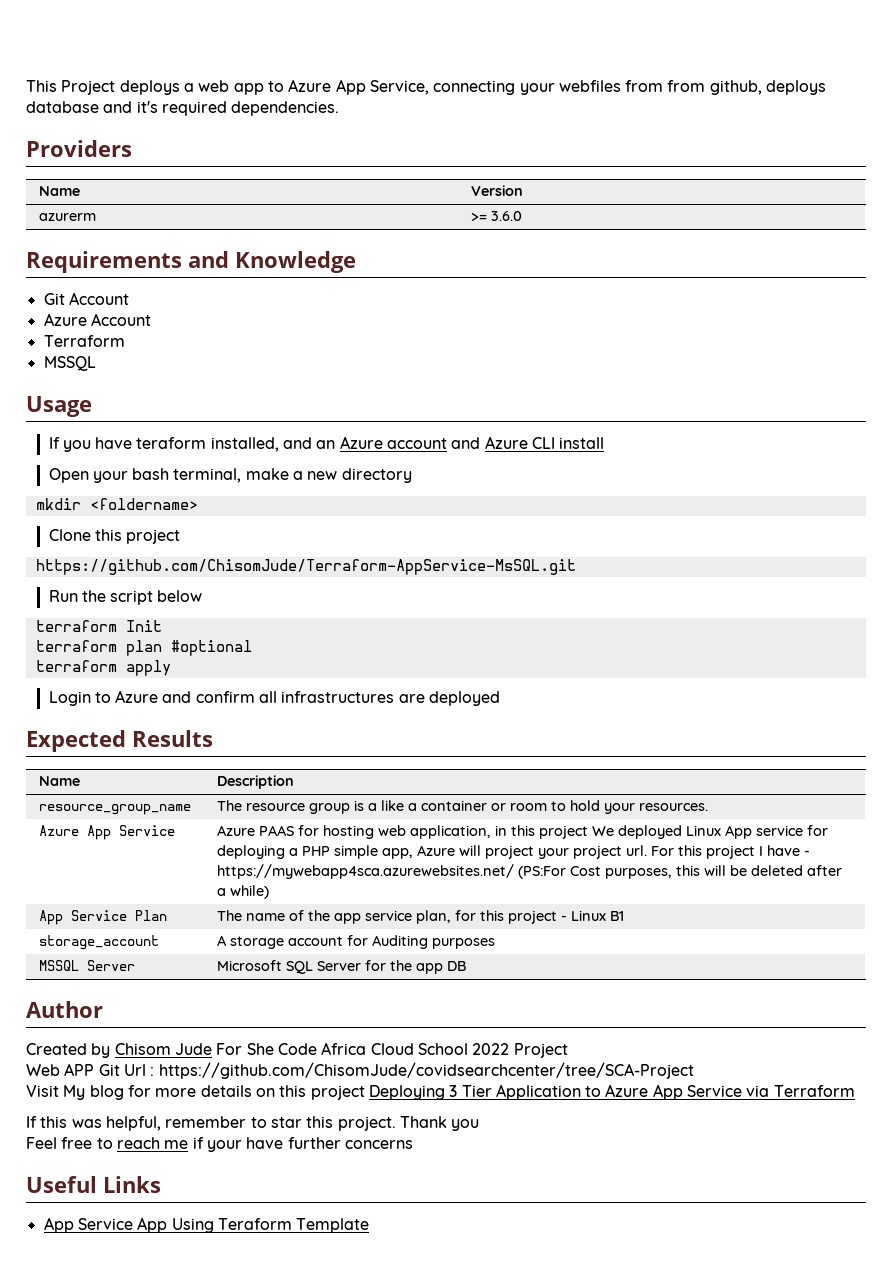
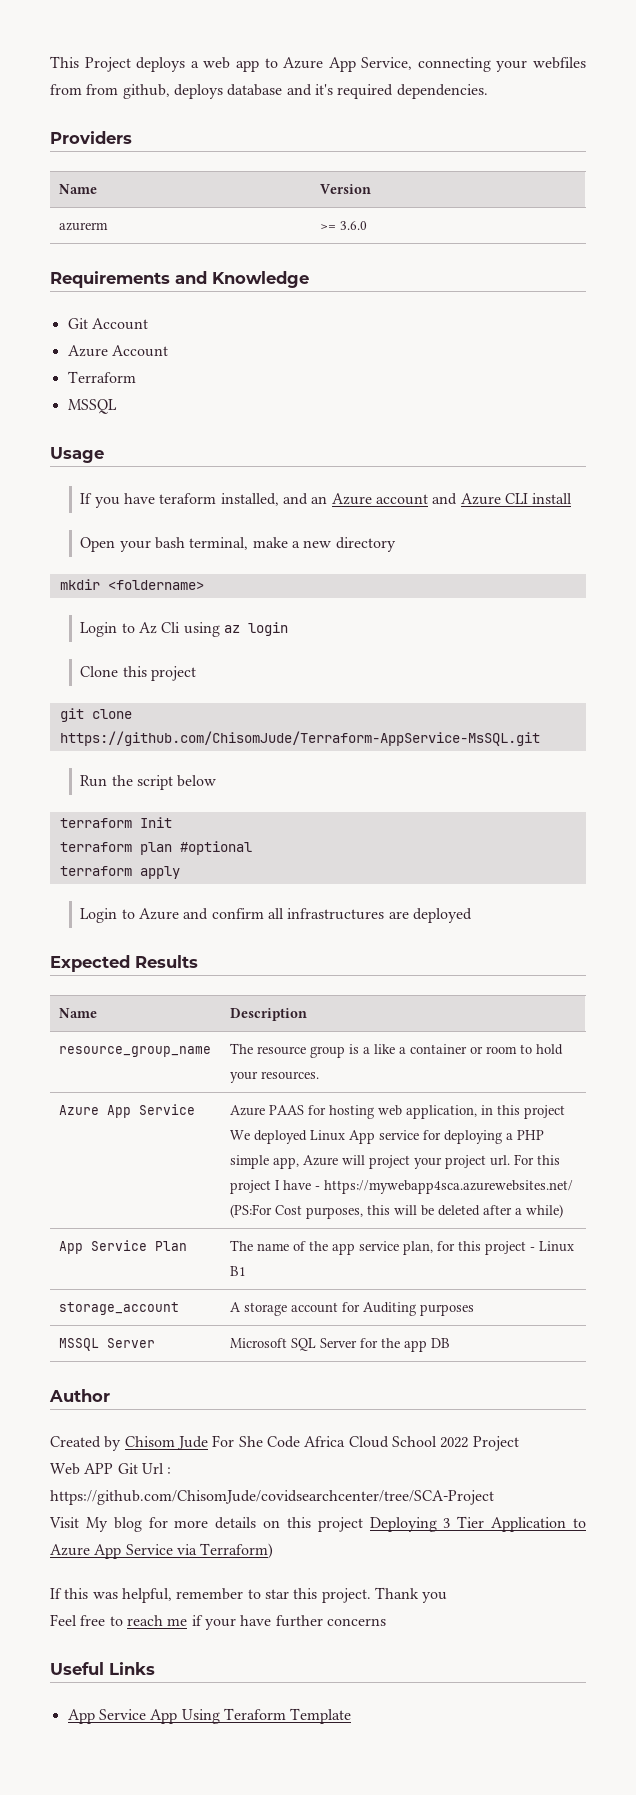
(198, 504) none -> [80,622,288,637] // Login to Az Cli using az login
(181, 536) none -> [59,708,132,722] git clone
[773,1085,855,1097] Terraform -> [200,1543,274,1559] Terraform)

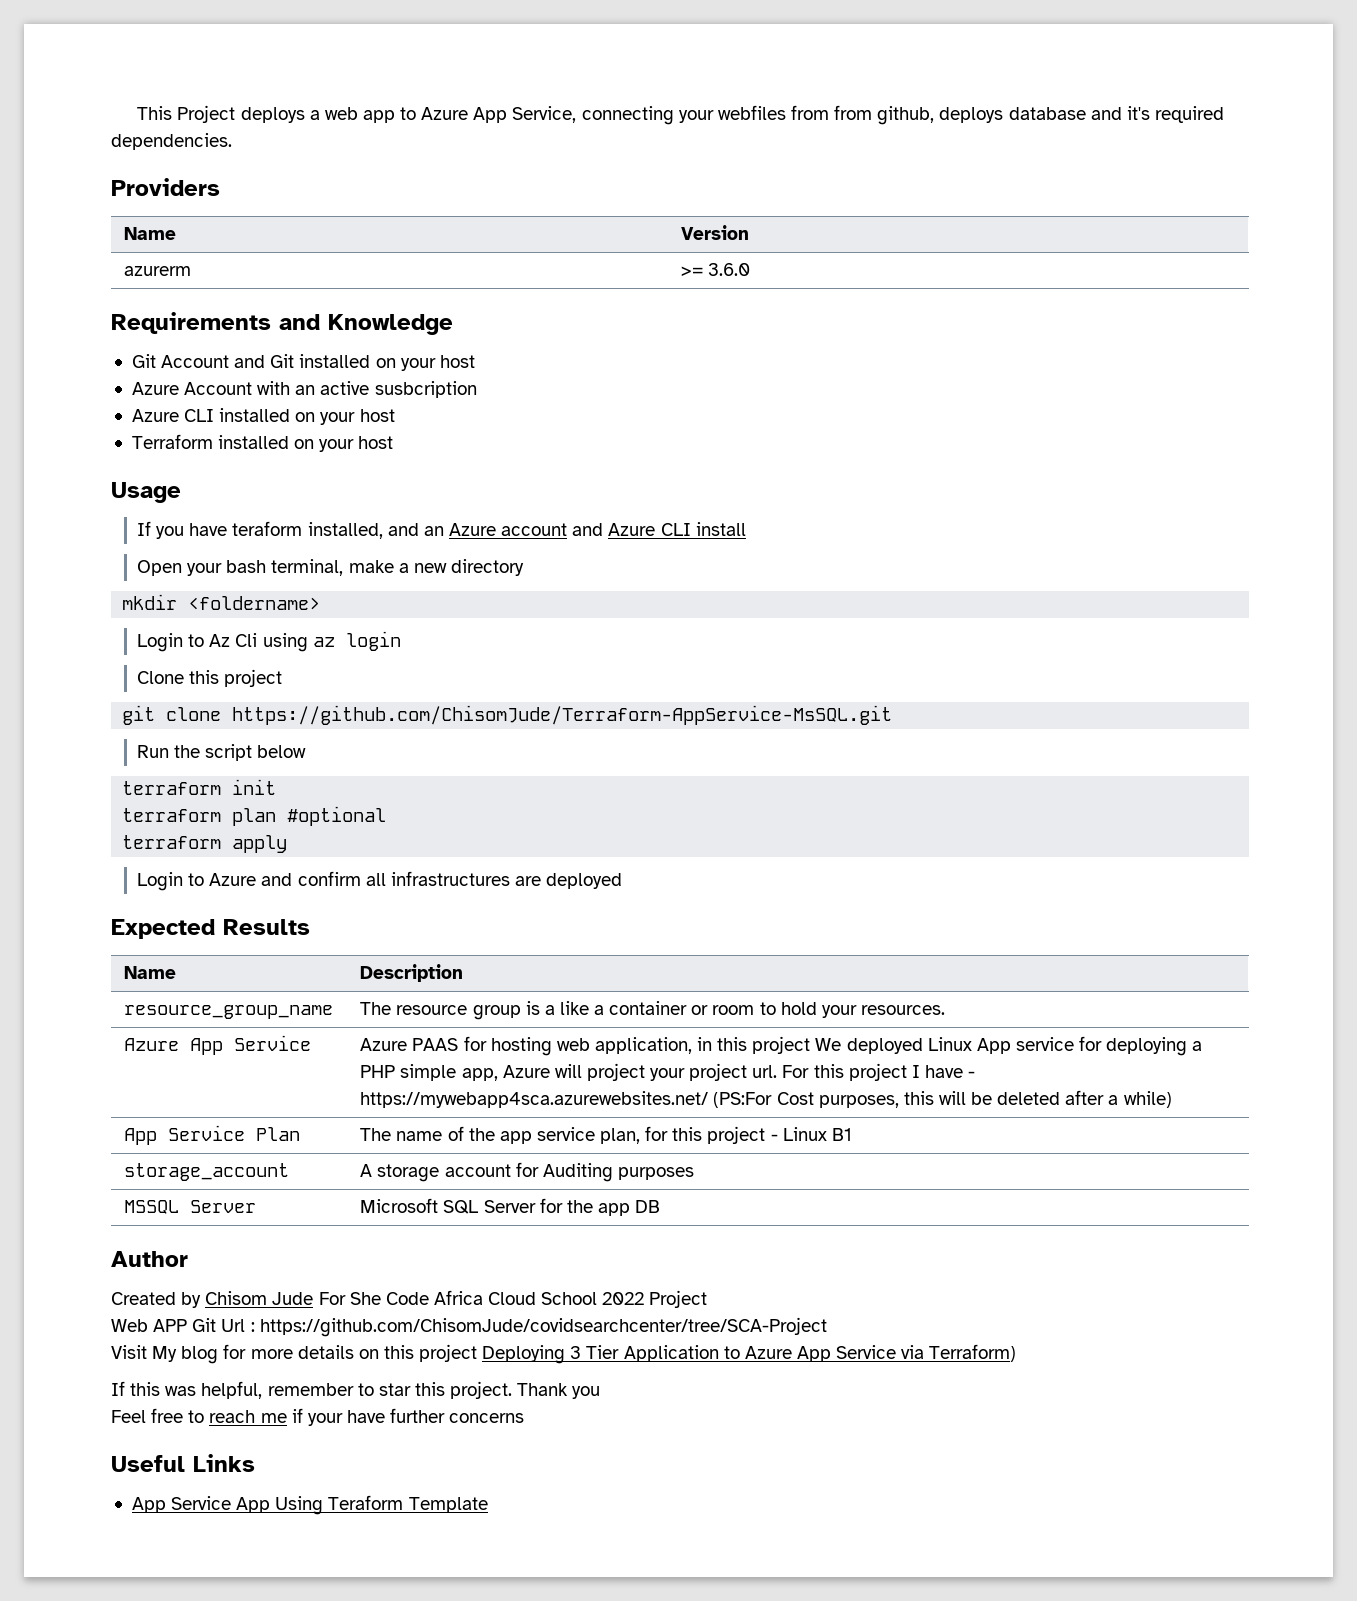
[67,345,168,357] [67,371,136,383] [67,399,117,414] // Azure Account // Terraform // MSSQL -> [234,354,475,371] [131,381,477,398] [131,408,395,425] [131,434,394,452] and Git installed on your host // Azure Account with an active susbcription // Azure CLI installed on your host // Terraform installed on your host
[139,817,172,828] Init -> [232,779,277,795] init

